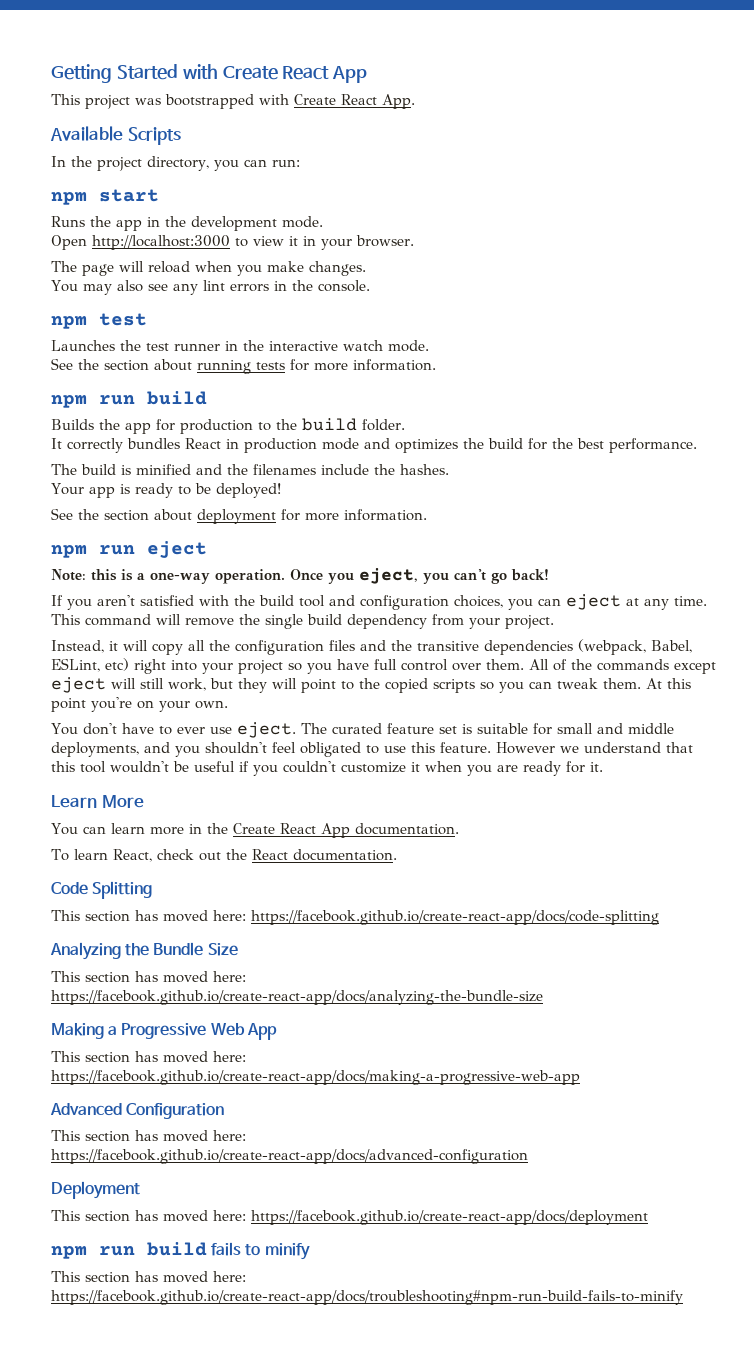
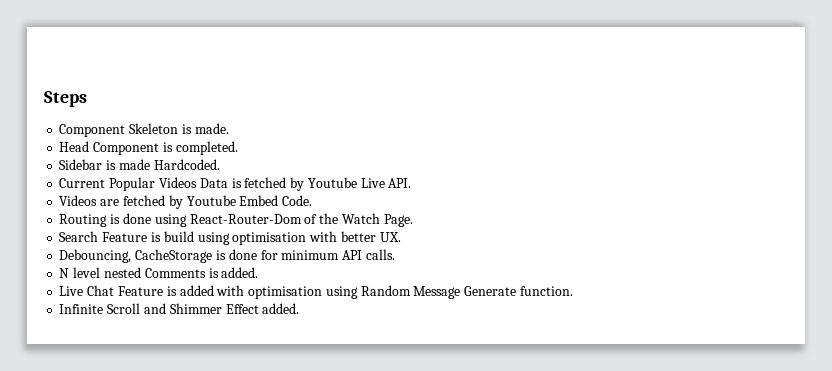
[51,64,368,83] [51,94,415,109] [50,126,181,145] [51,156,300,171] [51,189,159,205] [51,216,323,231] [51,235,414,250] [51,261,366,276] [51,280,370,295] [51,313,147,329] [51,340,429,352] [51,358,436,374] [51,391,207,408] [51,418,405,434] [51,438,697,453] [51,464,449,475] [51,483,281,498] [51,508,427,524] [51,541,207,558] [51,568,549,584] [51,594,707,610] [51,614,554,629] [51,639,692,655] [51,658,716,674] [51,677,691,693] [51,697,228,712] [51,722,674,738] [51,742,693,757] [51,761,603,776] [51,795,144,808] [51,823,459,838] [51,849,397,862] [51,881,153,899] [51,910,659,925] [50,942,238,960] [51,971,246,983] [51,990,543,1005] [51,1023,277,1040] [51,1051,246,1063] [51,1070,580,1085] [50,1103,225,1119] [51,1130,246,1142] [51,1149,528,1164] [51,1181,140,1199] [51,1210,648,1225] [51,1242,310,1260] [51,1271,246,1283] [51,1290,683,1305] Getting Started with Create React App // This project was bootstrapped with Create React App. // Available Scripts // In the project directory, you can run: // npm start // Runs the app in the development mode. // Open http://localhost:3000 to view it in your browser. // The page will reload when you make changes. // You may also see any lint errors in the console. // npm test // Launches the test runner in the interactive watch mode. // See the section about running tests for more information. // npm run build // Builds the app for production to the build folder. // It correctly bundles React in production mode and optimizes the build for the best performance. // The build is minified and the filenames include the hashes. // Your app is ready to be deployed! // See the section about deployment for more information. // npm run eject // Note: this is a one-way operation. Once you eject, you can't go back! // If you aren't satisfied with the build tool and configuration choices, you can eject at any time. This command will remove the single build dependency from your project. // Instead, it will copy all the configuration files and the transitive dependencies (webpack, Babel, ESLint, etc) right into your project so you have full control over them. All of the commands except eject will still work, but they will point to the copied scripts so you can tweak them. At this point you're on your own. // You don't have to ever use eject. The curated feature set is suitable for small and middle deployments, and you shouldn't feel obligated to use this feature. However we understand that this tool wouldn't be useful if you couldn't customize it when you are ready for it. // Learn More // You can learn more in the Create React App documentation. // To learn React, check out the React documentation. // Code Splitting // This section has moved here: https://facebook.github.io/create-react-app/docs/code-splitting // Analyzing the Bundle Size // This section has moved here: https://facebook.github.io/create-react-app/docs/analyzing-the-bundle-size // Making a Progressive Web App // This section has moved here: https://facebook.github.io/create-react-app/docs/making-a-progressive-web-app // Advanced Configuration // This section has moved here: https://facebook.github.io/create-react-app/docs/advanced-configuration // Deployment // This section has moved here: https://facebook.github.io/create-react-app/docs/deployment // npm run build fails to minify // This section has moved here: https://facebook.github.io/create-react-app/docs/troubleshooting#npm-run-build-fails-to-minify -> [44,91,87,107] [59,123,229,137] [59,141,238,155] [59,159,220,170] [59,177,412,191] [59,195,313,209] [59,213,413,227] [59,231,401,245] [59,249,395,263] [59,267,259,278] [59,285,573,299] [59,303,300,314] Steps // Component Skeleton is made. // Head Component is completed. // Sidebar is made Hardcoded. // Current Popular Videos Data is fetched by Youtube Live API. // Videos are fetched by Youtube Embed Code. // Routing is done using React-Router-Dom of the Watch Page. // Search Feature is build using optimisation with better UX. // Debouncing, CacheStorage is done for minimum API calls. // N level nested Comments is added. // Live Chat Feature is added with optimisation using Random Message Generate function. // Infinite Scroll and Shimmer Effect added.

